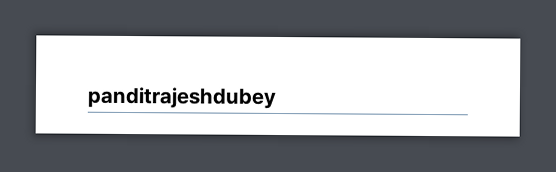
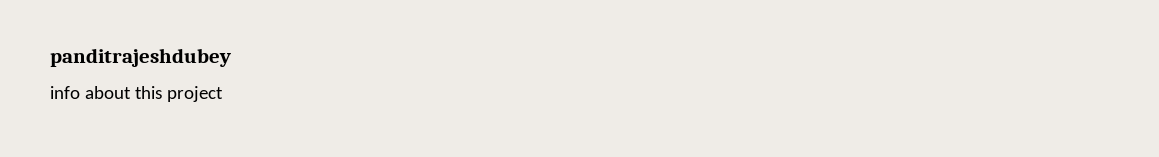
(276, 97) none -> [50,86,223,102] // info about this project

